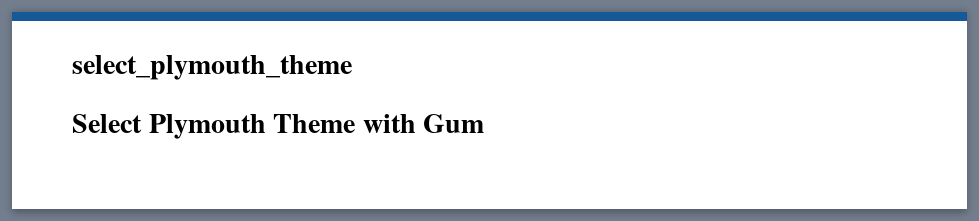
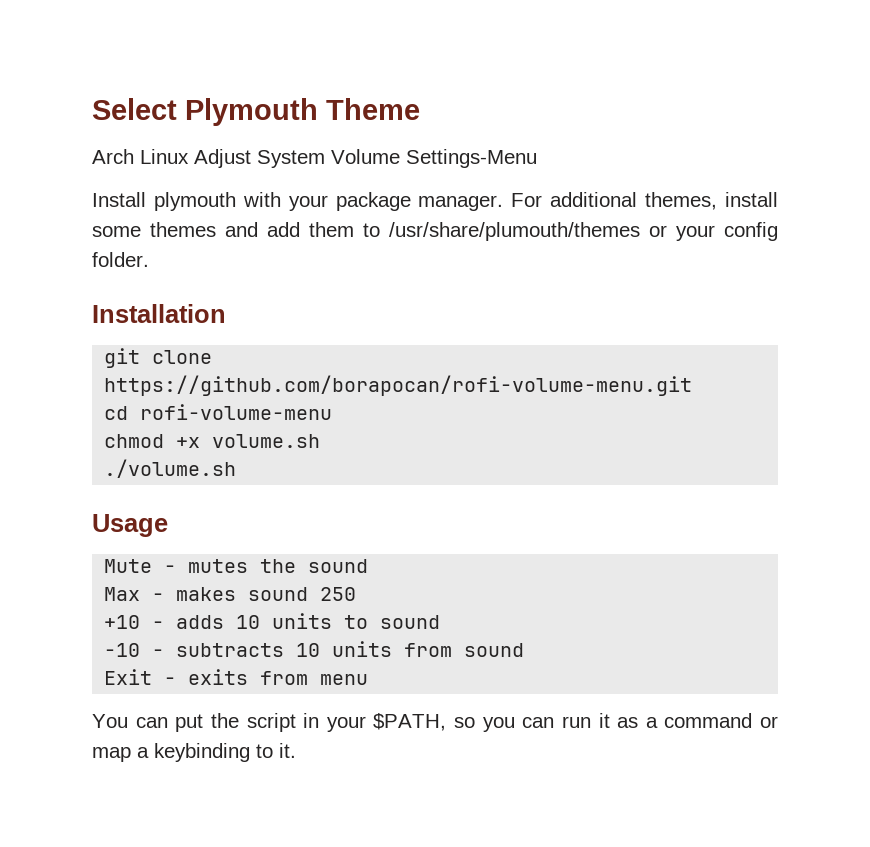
[72,55,352,80] select_plymouth_theme // -> (92, 109) none
[362,114,485,133] with Gum -> [92,149,537,168] [92,192,779,211] [92,222,778,241] [92,252,149,267] [92,304,226,323] [104,348,213,368] [104,375,693,396] [104,404,333,420] [104,434,321,448] [104,459,237,478] [92,514,168,537] [104,559,369,573] [104,587,357,601] [104,613,441,629] [104,641,525,657] [104,669,369,685] [92,713,778,732] [92,743,296,762] // Arch Linux Adjust System Volume Settings-Menu // Install plymouth with your package manager. For additional themes, install some themes and add them to /usr/share/plumouth/themes or your config folder. // Installation // git clone https://github.com/borapocan/rofi-volume-menu.git // cd rofi-volume-menu // chmod +x volume.sh // ./volume.sh // Usage // Mute - mutes the sound // Max - makes sound 250 // +10 - adds 10 units to sound // -10 - subtracts 10 units from sound // Exit - exits from menu // You can put the script in your $PATH, so you can run it as a command or map a keybinding to it.

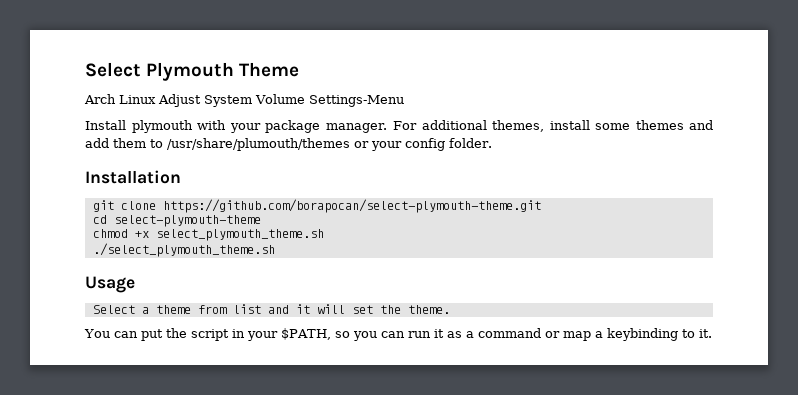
[104,375,693,396] https://github.com/borapocan/rofi-volume-menu.git -> [162,199,541,213] https://github.com/borapocan/select-plymouth-theme.git
[140,404,333,420] rofi-volume-menu -> [113,215,261,227] select-plymouth-theme
[212,434,321,448] [104,459,237,478] volume.sh // ./volume.sh -> [155,229,324,241] [92,243,275,257] select_plymouth_theme.sh // ./select_plymouth_theme.sh
[104,559,369,573] [104,587,357,601] [104,613,441,629] [104,641,525,657] [104,669,369,685] Mute - mutes the sound // Max - makes sound 250 // +10 - adds 10 units to sound // -10 - subtracts 10 units from sound // Exit - exits from menu -> [92,304,450,314] Select a theme from list and it will set the theme.

